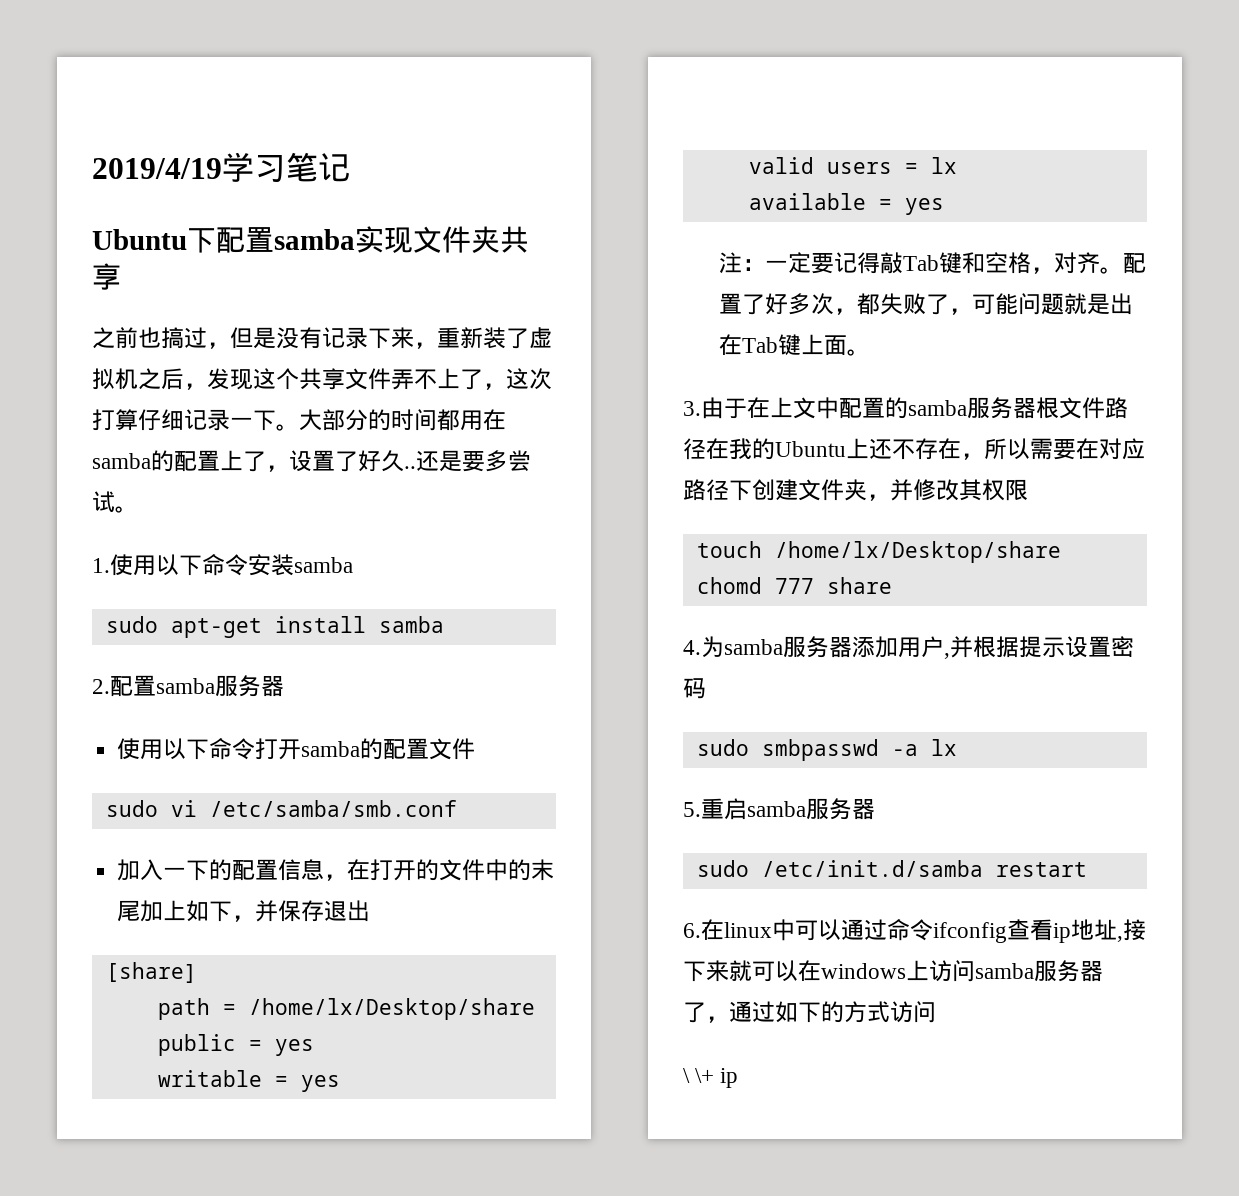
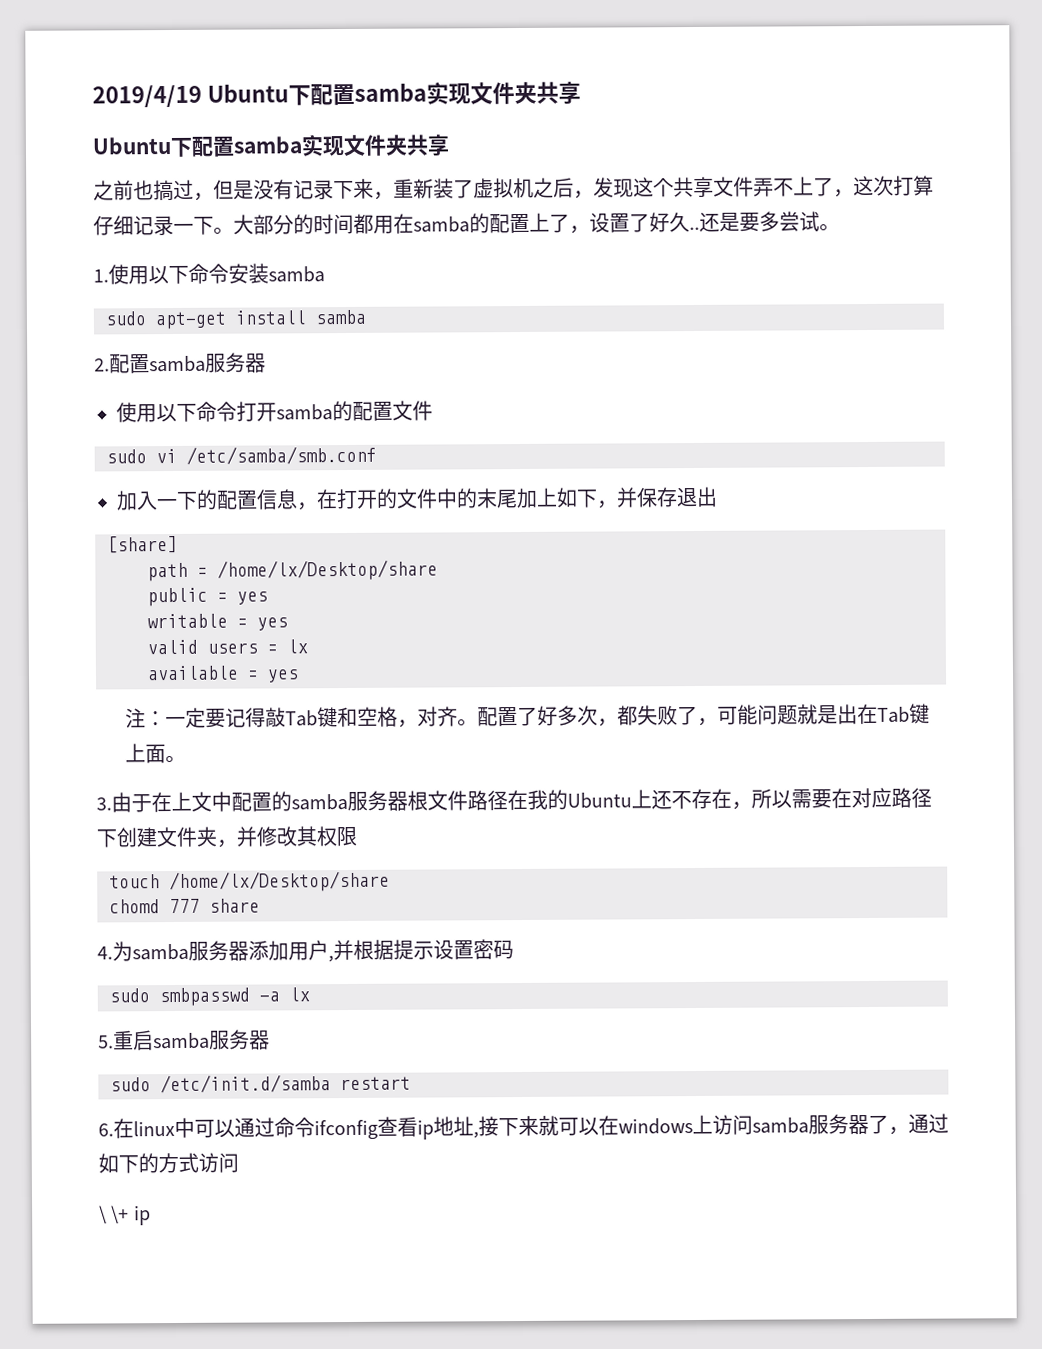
[222,152,350,182] 学习笔记 -> [206,81,581,106] Ubuntu下配置samba实现文件夹共享

